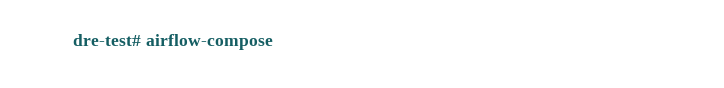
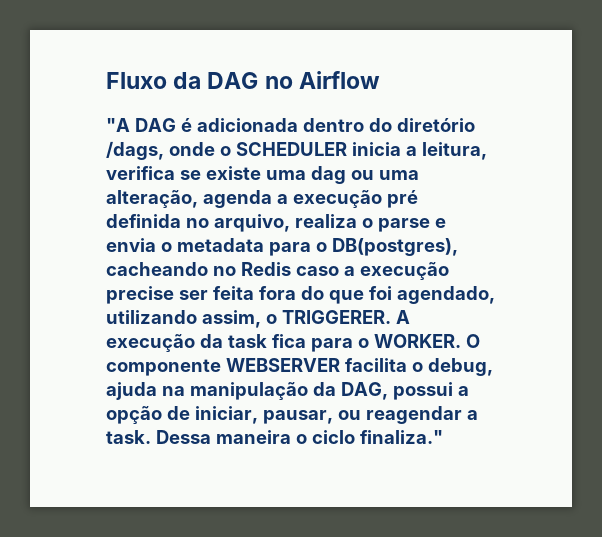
[73,34,273,50] dre-test# airflow-compose -> [106,71,380,89] [106,118,475,132] [106,141,487,160] [106,166,419,184] [106,190,418,208] [106,214,446,232] [106,238,458,256] [106,262,449,280] [106,286,495,304] [106,310,410,328] [106,334,480,352] [106,358,493,376] [106,382,469,400] [106,406,478,424] [106,430,443,444] Fluxo da DAG no Airflow // "A DAG é adicionada dentro do diretório /dags, onde o SCHEDULER inicia a leitura, verifica se existe uma dag ou uma alteração, agenda a execução pré definida no arquivo, realiza o parse e envia o metadata para o DB(postgres), cacheando no Redis caso a execução precise ser feita fora do que foi agendado, utilizando assim, o TRIGGERER. A execução da task fica para o WORKER. O componente WEBSERVER facilita o debug, ajuda na manipulação da DAG, possui a opção de iniciar, pausar, ou reagendar a task. Dessa maneira o ciclo finaliza."

